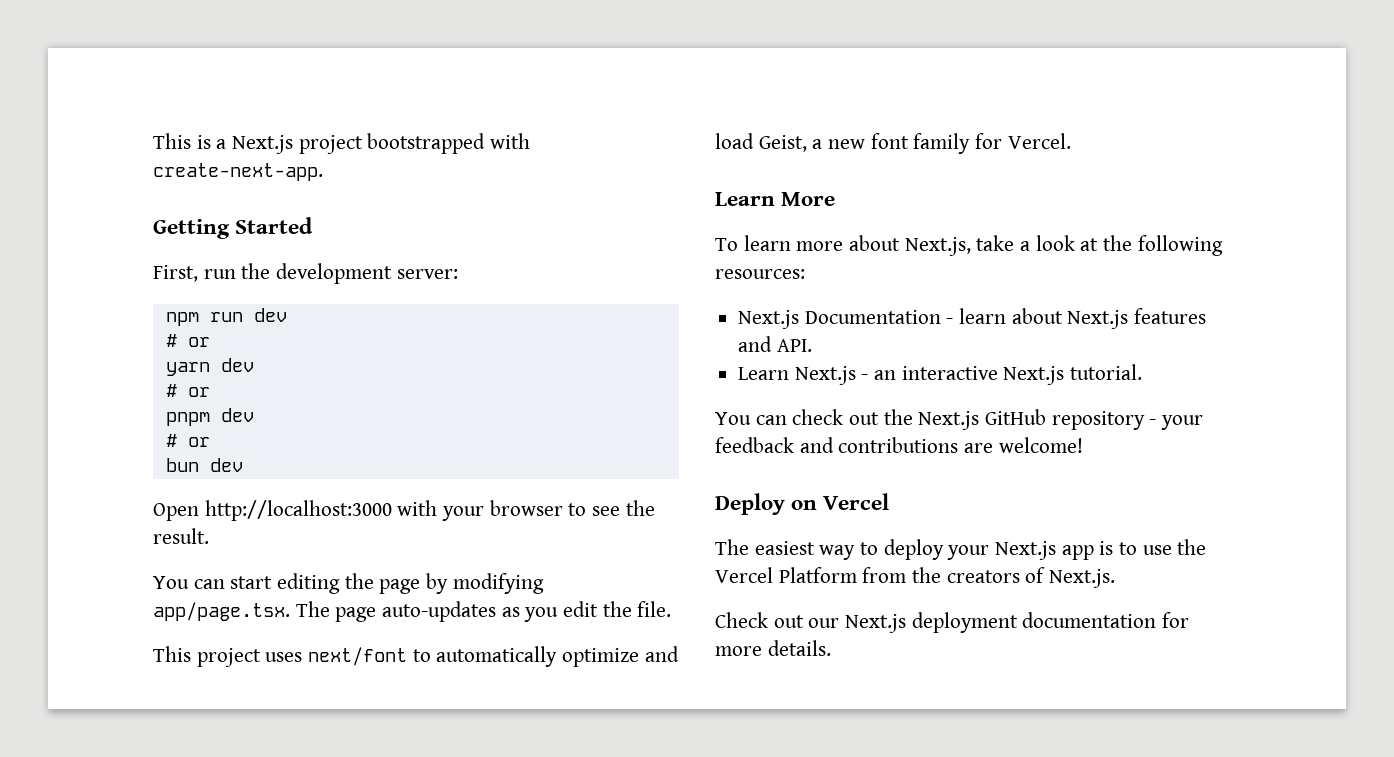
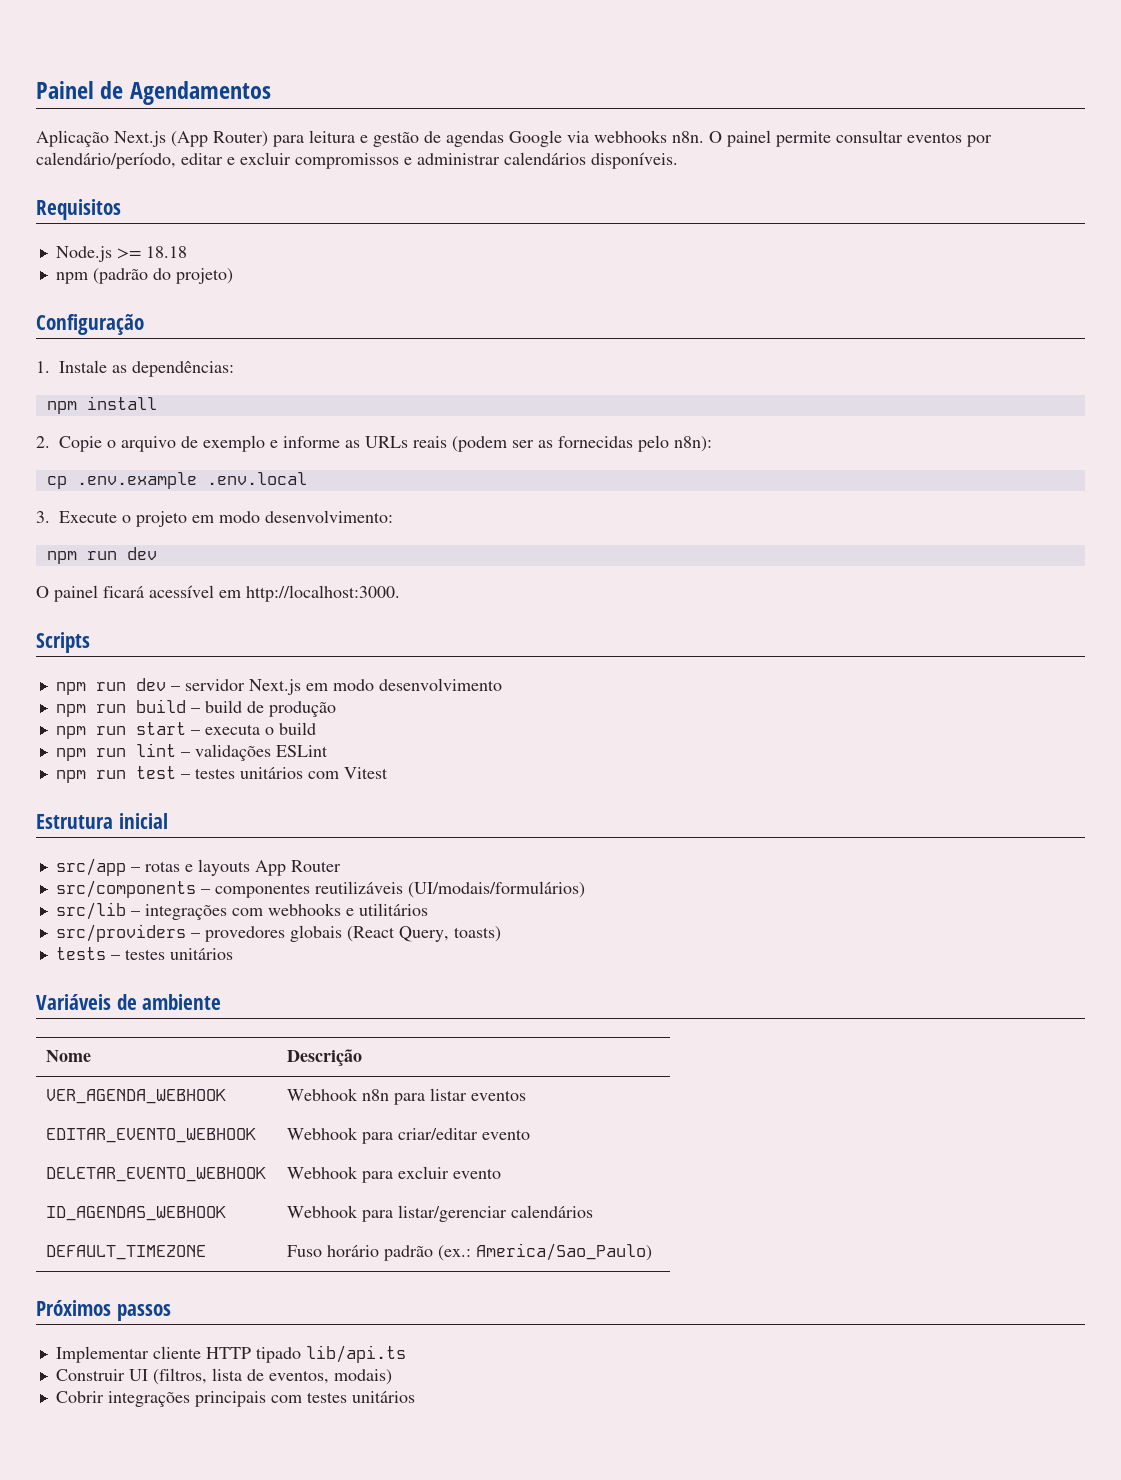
[153,133,531,154] [153,163,323,181] [153,217,314,239] [153,263,458,284] [165,308,287,326] [165,334,210,347] [165,358,254,376] [165,384,210,397] [165,408,254,426] [165,434,210,447] [165,458,243,472] [153,500,655,521] [153,528,209,544] [153,573,544,594] [153,601,672,622] [153,646,679,667] [715,133,1071,154] [715,192,836,206] [715,235,1223,256] [715,269,805,279] [738,308,1207,329] [738,336,812,352] [738,364,1143,385] [715,409,1204,430] [715,437,1083,453] [715,493,890,515] [715,539,1207,560] [715,567,1116,588] [715,612,1190,633] [715,640,831,656] This is a Next.js project bootstrapped with create-next-app. // Getting Started // First, run the development server: // npm run dev // # or // yarn dev // # or // pnpm dev // # or // bun dev // Open http://localhost:3000 with your browser to see the result. // You can start editing the page by modifying app/page.tsx. The page auto-updates as you edit the file. // This project uses next/font to automatically optimize and load Geist, a new font family for Vercel. // Learn More // To learn more about Next.js, take a look at the following resources: // Next.js Documentation - learn about Next.js features and API. // Learn Next.js - an interactive Next.js tutorial. // You can check out the Next.js GitHub repository - your feedback and contributions are welcome! // Deploy on Vercel // The easiest way to deploy your Next.js app is to use the Vercel Platform from the creators of Next.js. // Check out our Next.js deployment documentation for more details. -> [36,81,271,105] [36,130,992,147] [36,152,678,169] [36,199,121,220] [55,246,187,262] [55,268,233,284] [36,314,144,335] [36,360,234,377] [46,396,157,414] [36,435,712,452] [46,472,307,489] [36,510,393,527] [46,547,157,564] [36,585,400,602] [36,632,90,653] [55,678,502,695] [55,699,336,717] [55,722,316,739] [55,743,328,761] [55,766,388,783] [36,813,168,829] [55,858,341,876] [55,880,585,898] [55,902,428,920] [55,924,501,942] [55,947,233,960] [36,994,222,1010] [46,1050,92,1062] [287,1049,363,1066] [46,1089,227,1104] [287,1088,527,1105] [46,1128,257,1143] [287,1127,531,1144] [46,1167,267,1182] [287,1166,502,1183] [46,1206,227,1221] [287,1205,594,1222] [46,1245,207,1260] [287,1243,653,1261] [36,1300,171,1321] [55,1345,406,1363] [55,1368,392,1385] [55,1391,415,1407] Painel de Agendamentos // Aplicação Next.js (App Router) para leitura e gestão de agendas Google via webhooks n8n. O painel permite consultar eventos por calendário/período, editar e excluir compromissos e administrar calendários disponíveis. // Requisitos // Node.js >= 18.18 // npm (padrão do projeto) // Configuração // 1. Instale as dependências: // npm install // 2. Copie o arquivo de exemplo e informe as URLs reais (podem ser as fornecidas pelo n8n): // cp .env.example .env.local // 3. Execute o projeto em modo desenvolvimento: // npm run dev // O painel ficará acessível em http://localhost:3000. // Scripts // npm run dev – servidor Next.js em modo desenvolvimento // npm run build – build de produção // npm run start – executa o build // npm run lint – validações ESLint // npm run test – testes unitários com Vitest // Estrutura inicial // src/app – rotas e layouts App Router // src/components – componentes reutilizáveis (UI/modais/formulários) // src/lib – integrações com webhooks e utilitários // src/providers – provedores globais (React Query, toasts) // tests – testes unitários // Variáveis de ambiente // Nome | Descrição // VER_AGENDA_WEBHOOK | Webhook n8n para listar eventos // EDITAR_EVENTO_WEBHOOK | Webhook para criar/editar evento // DELETAR_EVENTO_WEBHOOK | Webhook para excluir evento // ID_AGENDAS_WEBHOOK | Webhook para listar/gerenciar calendários // DEFAULT_TIMEZONE | Fuso horário padrão (ex.: America/Sao_Paulo) // Próximos passos // Implementar cliente HTTP tipado lib/api.ts // Construir UI (filtros, lista de eventos, modais) // Cobrir integrações principais com testes unitários

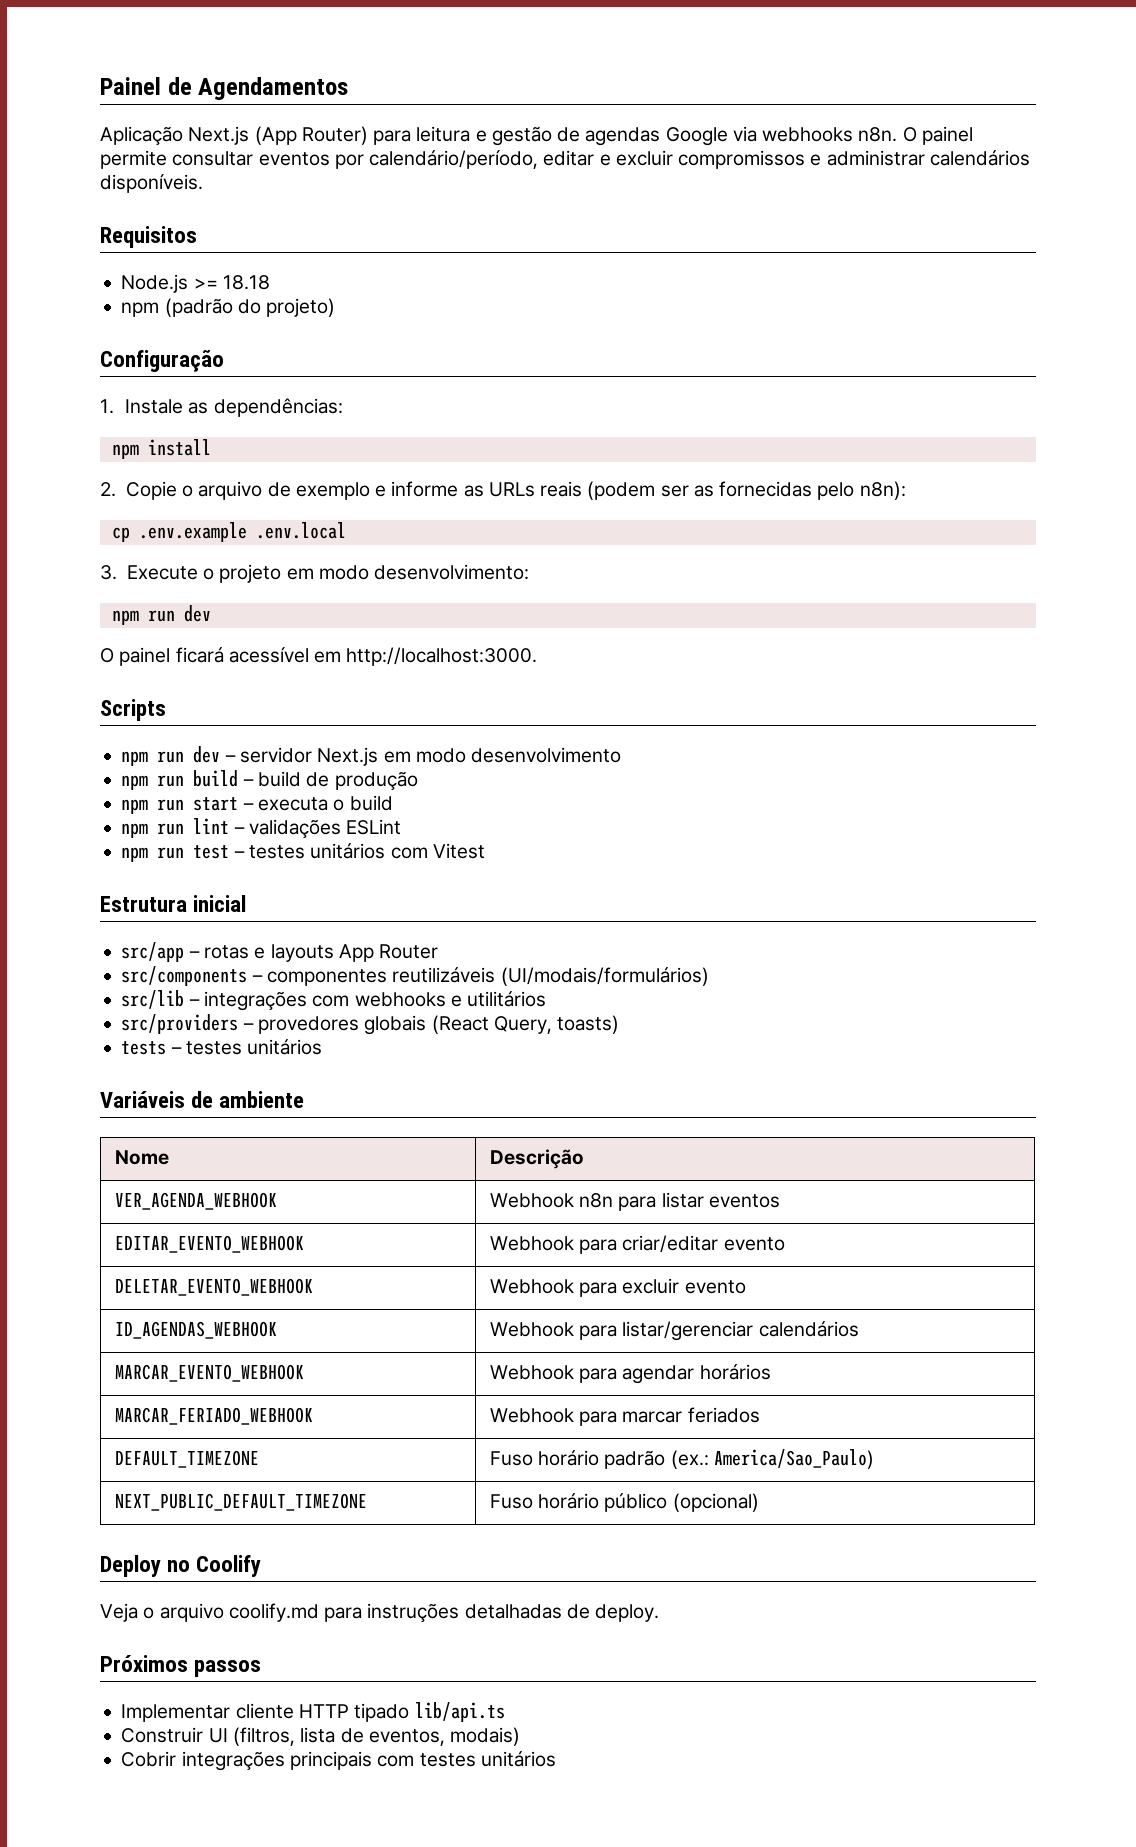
(594, 1211) none -> [114,1364,304,1382] [489,1364,771,1384] [114,1407,313,1425] [489,1407,760,1426] // MARCAR_EVENTO_WEBHOOK | Webhook para agendar horários // MARCAR_FERIADO_WEBHOOK | Webhook para marcar feriados
(653, 1252) none -> [114,1493,367,1511] [489,1493,759,1512] [100,1555,262,1577] [100,1603,660,1623] // NEXT_PUBLIC_DEFAULT_TIMEZONE | Fuso horário público (opcional) // Deploy no Coolify // Veja o arquivo coolify.md para instruções detalhadas de deploy.

